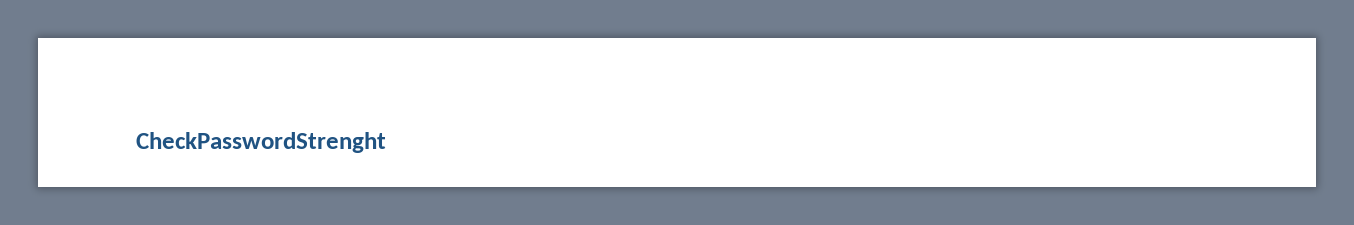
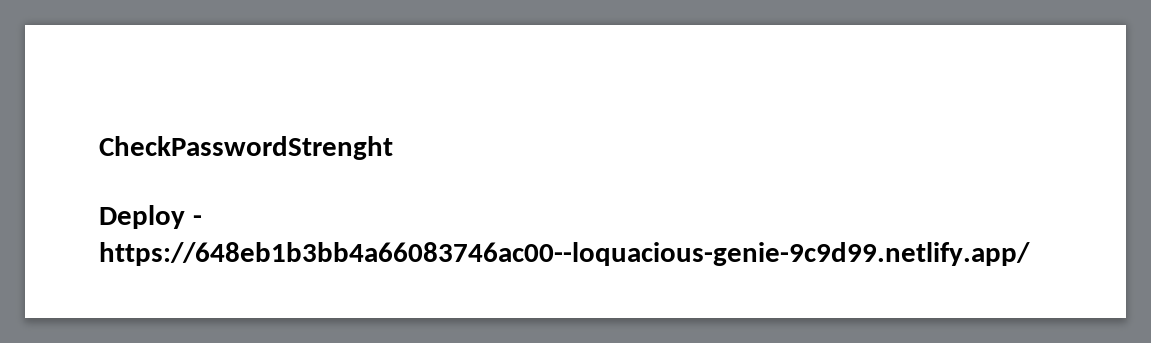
(386, 142) none -> [99,205,202,229] [99,242,1030,266] // Deploy - https://648eb1b3bb4a66083746ac00--loquacious-genie-9c9d99.netlify.app/

